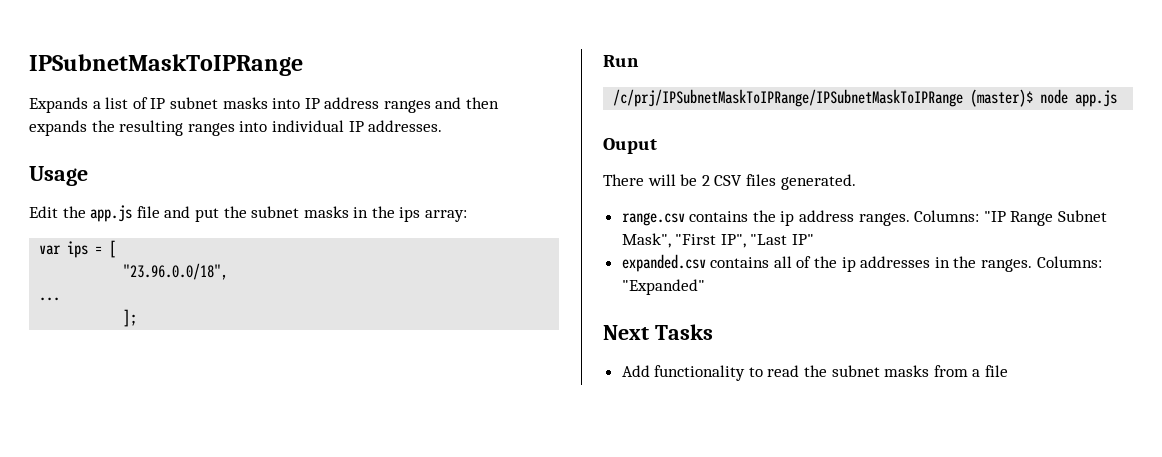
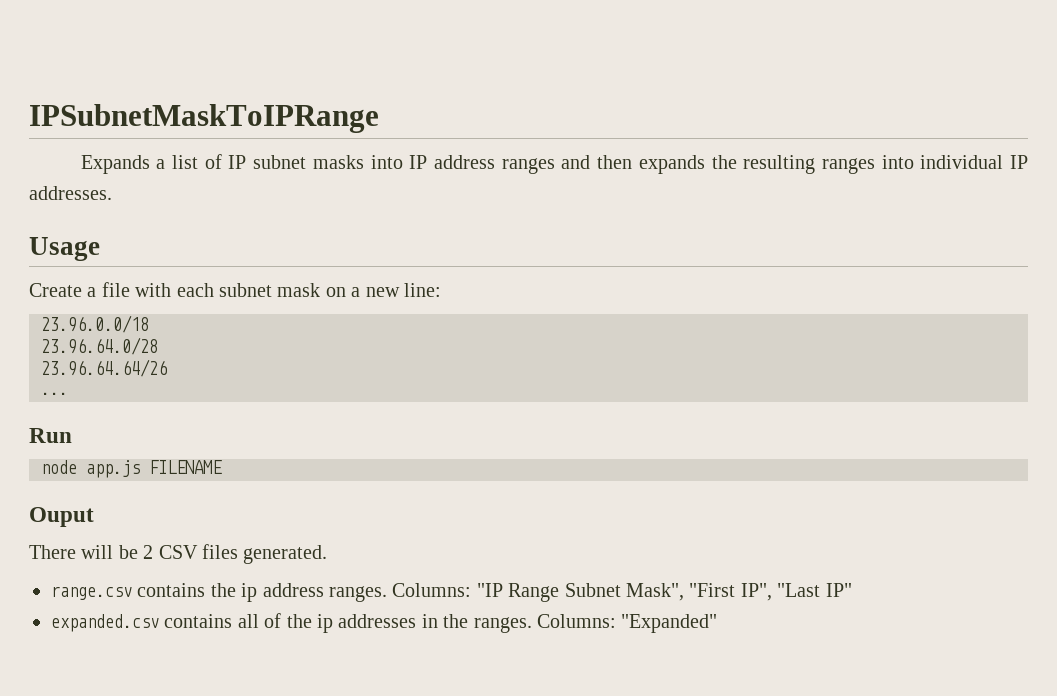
[29,205,468,222] [39,240,117,258] [123,263,229,280] Edit the app.js file and put the subnet masks in the ips array: // var ips = [ // "23.96.0.0/18", -> [29,282,441,297] [41,315,149,333] [41,337,158,355] [41,359,167,377] Create a file with each subnet mask on a new line: // 23.96.0.0/18 // 23.96.64.0/28 // 23.96.64.64/26
[123,309,138,327] // ]; -> (68, 393) none
[613,89,1034,107] /c/prj/IPSubnetMaskToIPRange/IPSubnetMaskToIPRange (master)$ -> (72, 435) none
(1118, 98) none -> [149,460,222,474] FILENAME
[603,324,713,340] [621,365,1009,381] // Next Tasks // Add functionality to read the subnet masks from a file -> (718, 623) none

